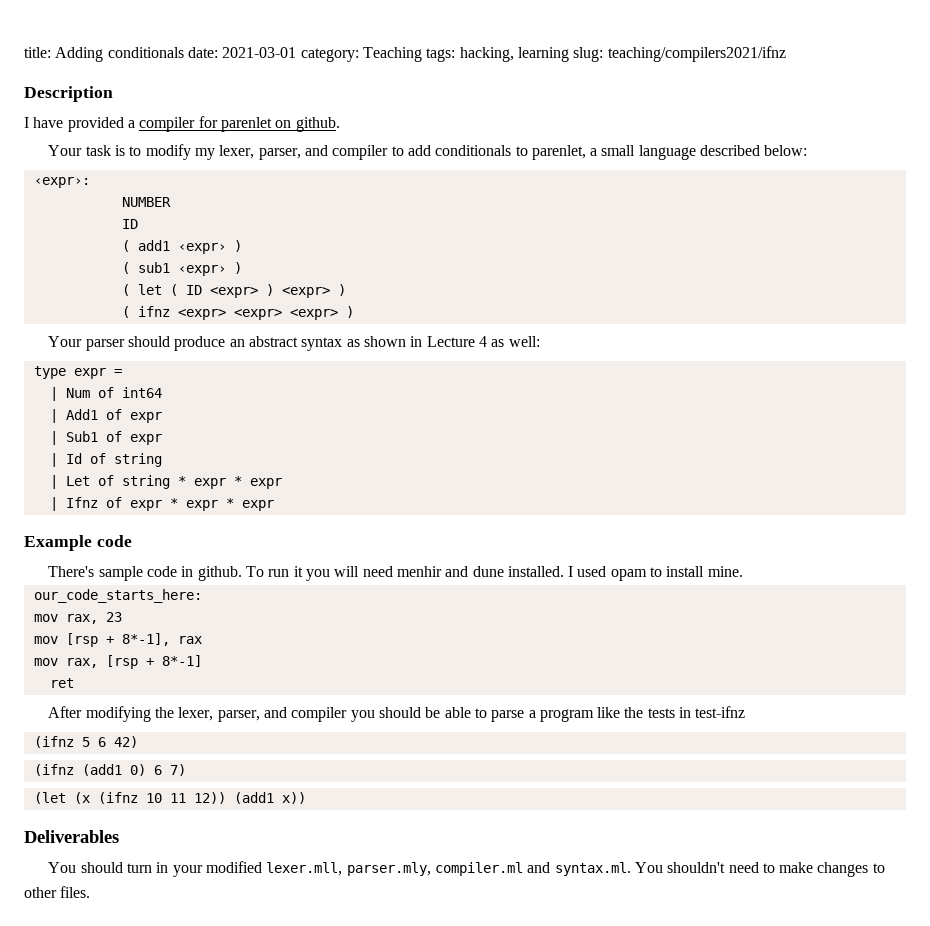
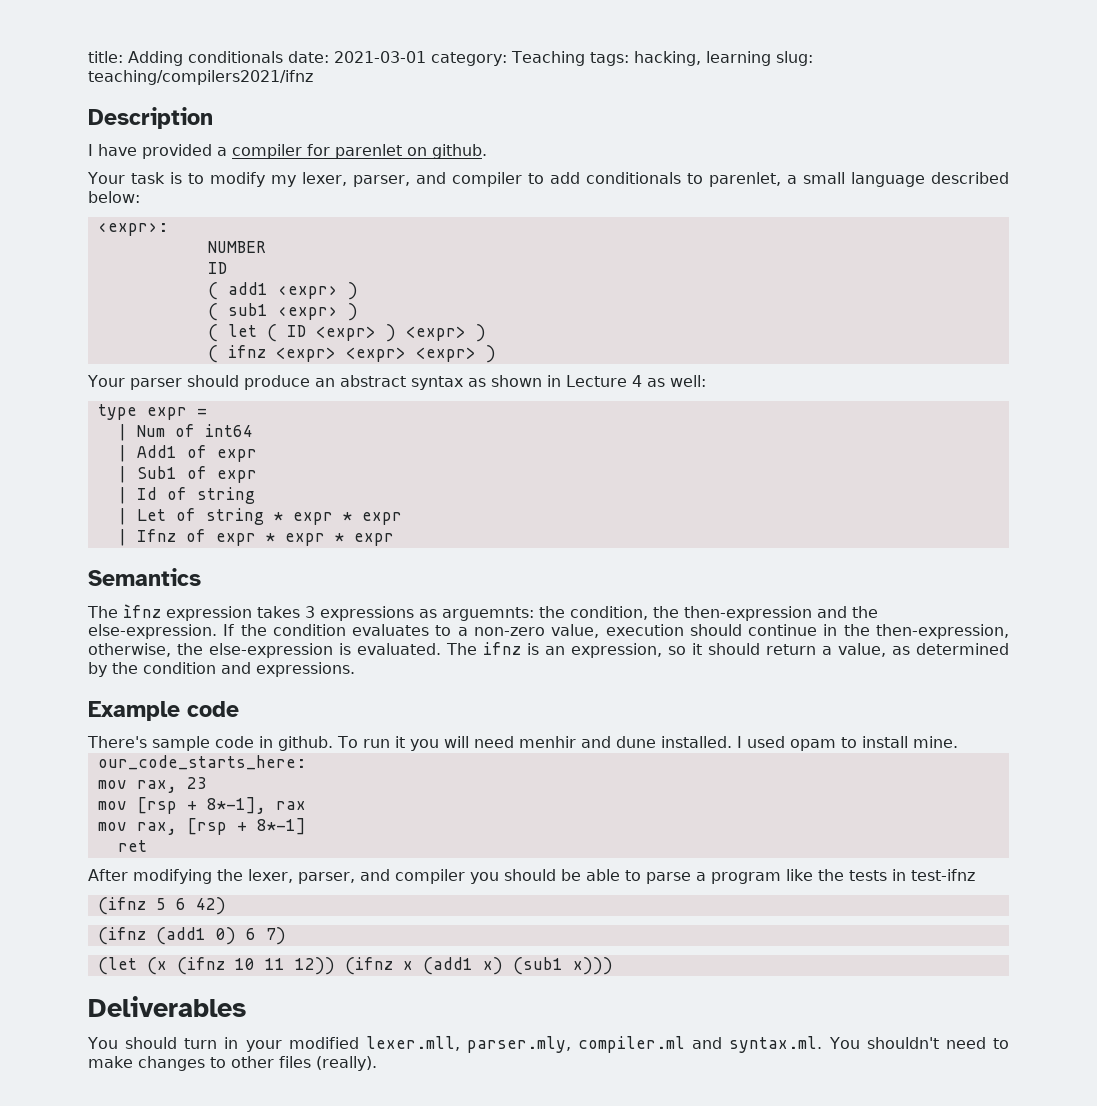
(274, 505) none -> [88,568,201,586] [87,604,878,621] [88,624,1010,639] [88,642,1009,658] [88,662,355,677] // Semantics // The ìfnz expression takes 3 expressions as arguemnts: the condition, the then-expression and the else-expression. If the condition evaluates to a non-zero value, execution should continue in the then-expression, otherwise, the else-expression is evaluated. The ifnz is an expression, so it should return a value, as determined by the condition and expressions.
[233,792,306,804] (add1 x)) -> [344,957,613,975] (ifnz x (add1 x) (sub1 x)))
[60,886,91,898] files. -> [279,1056,377,1071] files (really).

